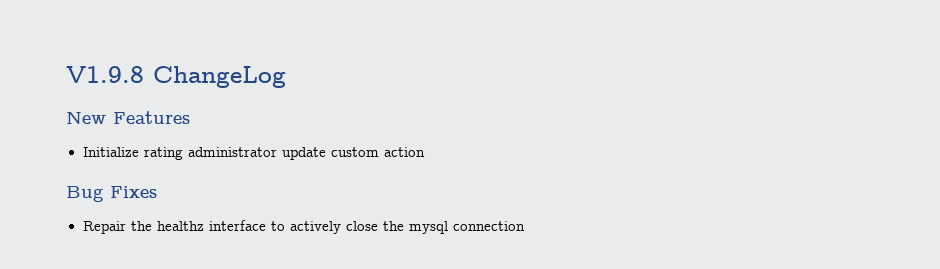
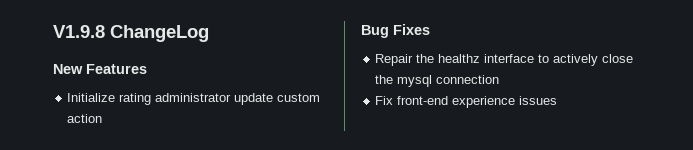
(525, 226) none -> [375,96,558,108] // Fix front-end experience issues

